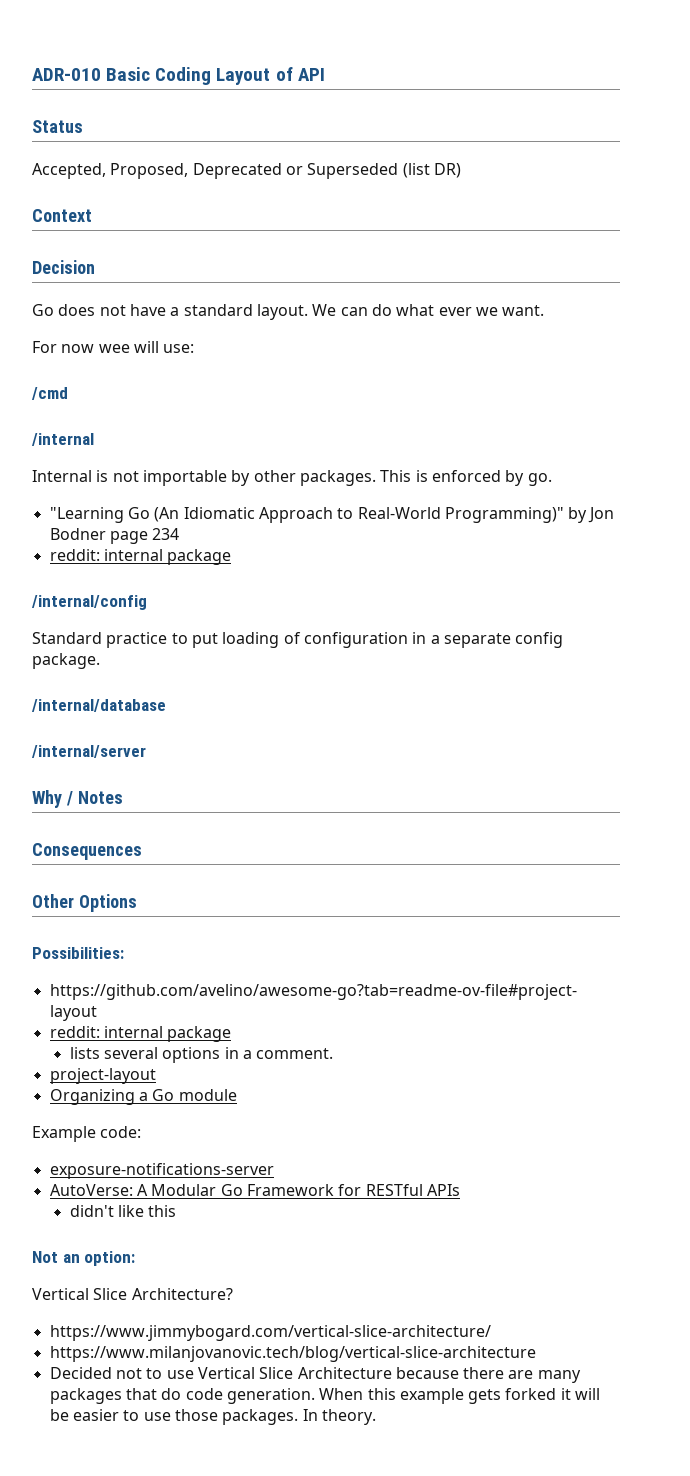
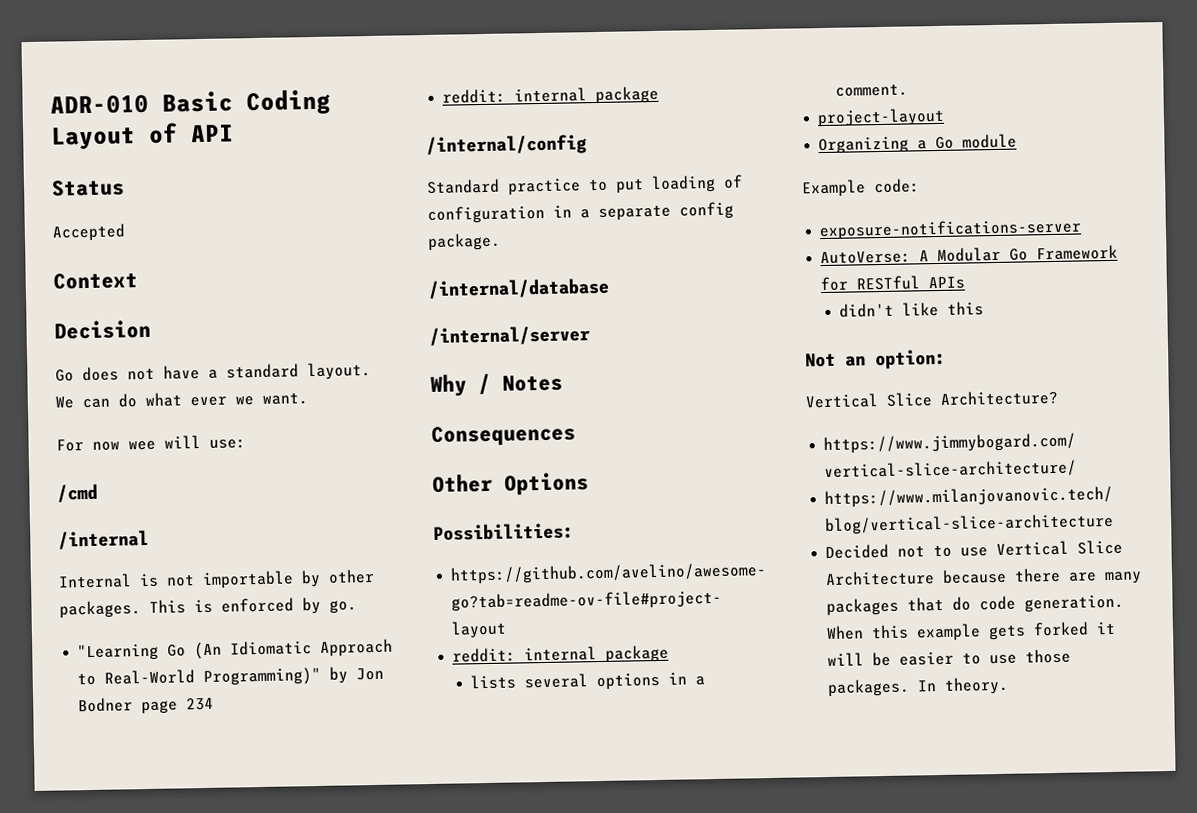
[32,163,461,179] Accepted, Proposed, Deprecated or Superseded (list DR) -> [52,223,125,242] Accepted

